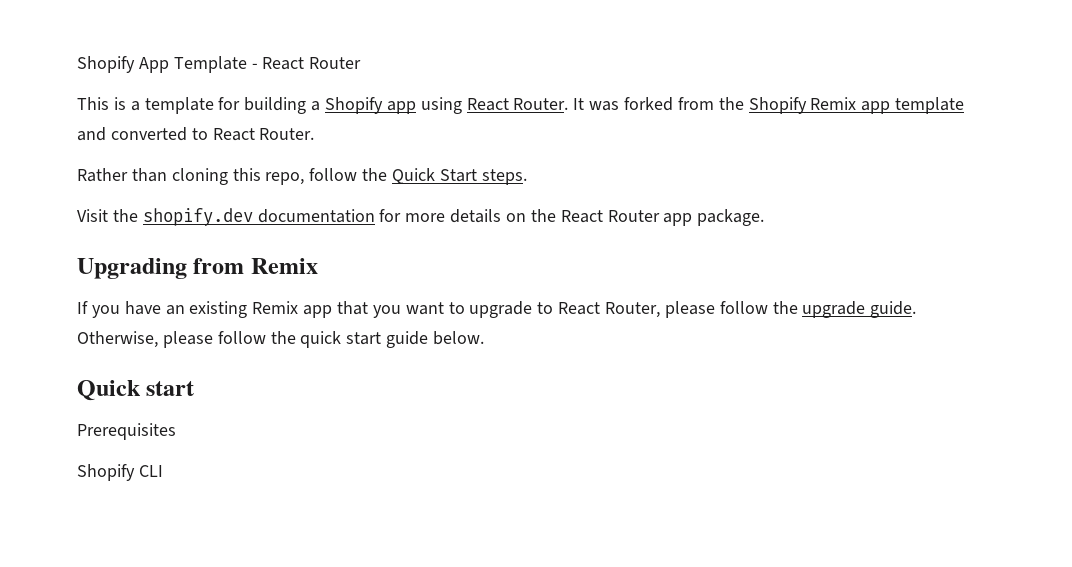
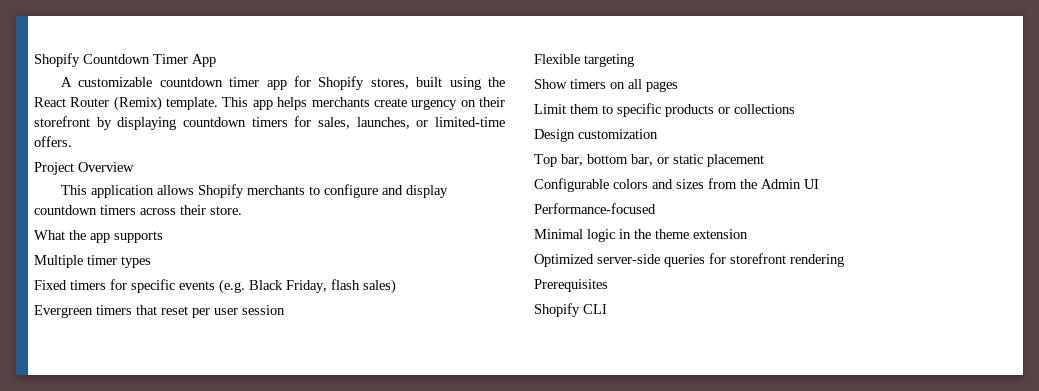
[77,56,135,73] Shopify -> [34,53,188,67] Shopify Countdown Timer
[173,56,362,73] [77,97,965,114] [77,127,315,141] [77,168,527,185] [77,208,765,226] [77,258,318,279] [77,301,917,318] [77,331,485,348] [77,380,195,401] Template - React Router // This is a template for building a Shopify app using React Router. It was forked from the Shopify Remix app template and converted to React Router. // Rather than cloning this repo, follow the Quick Start steps. // Visit the shopify.dev documentation for more details on the React Router app package. // Upgrading from Remix // If you have an existing Remix app that you want to upgrade to React Router, please follow the upgrade guide. Otherwise, please follow the quick start guide below. // Quick start -> [61,76,505,90] [34,96,506,111] [34,116,506,130] [34,136,72,147] [34,162,134,175] [61,184,449,198] [34,205,242,215] [34,230,163,243] [34,255,151,268] [34,279,396,294] [34,305,285,318] [534,54,634,67] [534,79,678,92] [534,103,795,117] [534,129,658,142] [534,154,764,167] [534,178,819,192] [534,203,656,214] [534,229,748,242] [534,253,844,267] // A customizable countdown timer app for Shopify stores, built using the React Router (Remix) template. This app helps merchants create urgency on their storefront by displaying countdown timers for sales, launches, or limited-time offers. // Project Overview // This application allows Shopify merchants to configure and display countdown timers across their store. // What the app supports // Multiple timer types // Fixed timers for specific events (e.g. Black Friday, flash sales) // Evergreen timers that reset per user session // Flexible targeting // Show timers on all pages // Limit them to specific products or collections // Design customization // Top bar, bottom bar, or static placement // Configurable colors and sizes from the Admin UI // Performance-focused // Minimal logic in the theme extension // Optimized server-side queries for storefront rendering

